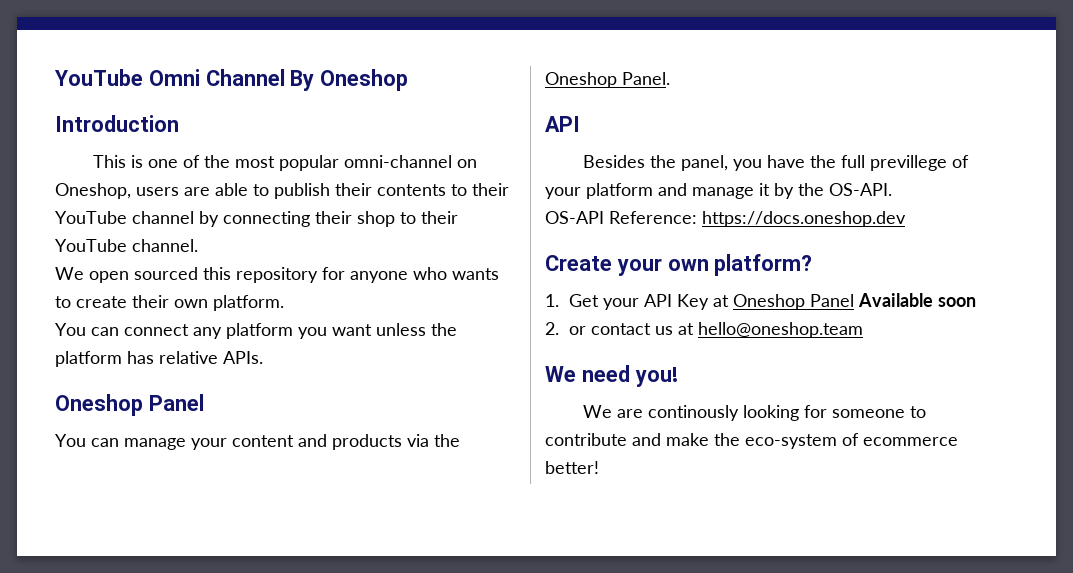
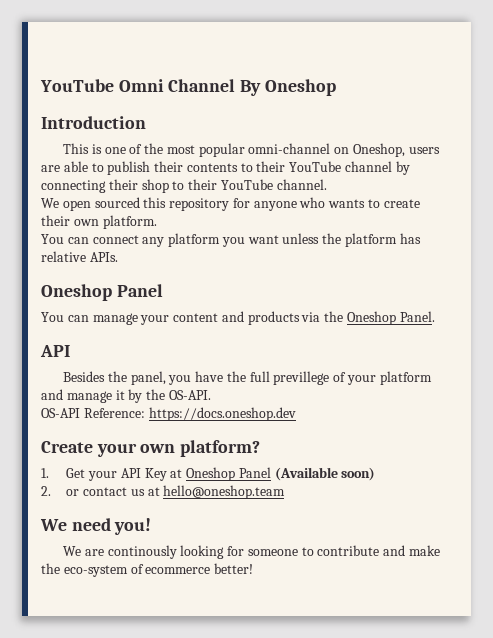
[857,293,976,307] Available soon -> [274,467,376,481] (Available soon)

